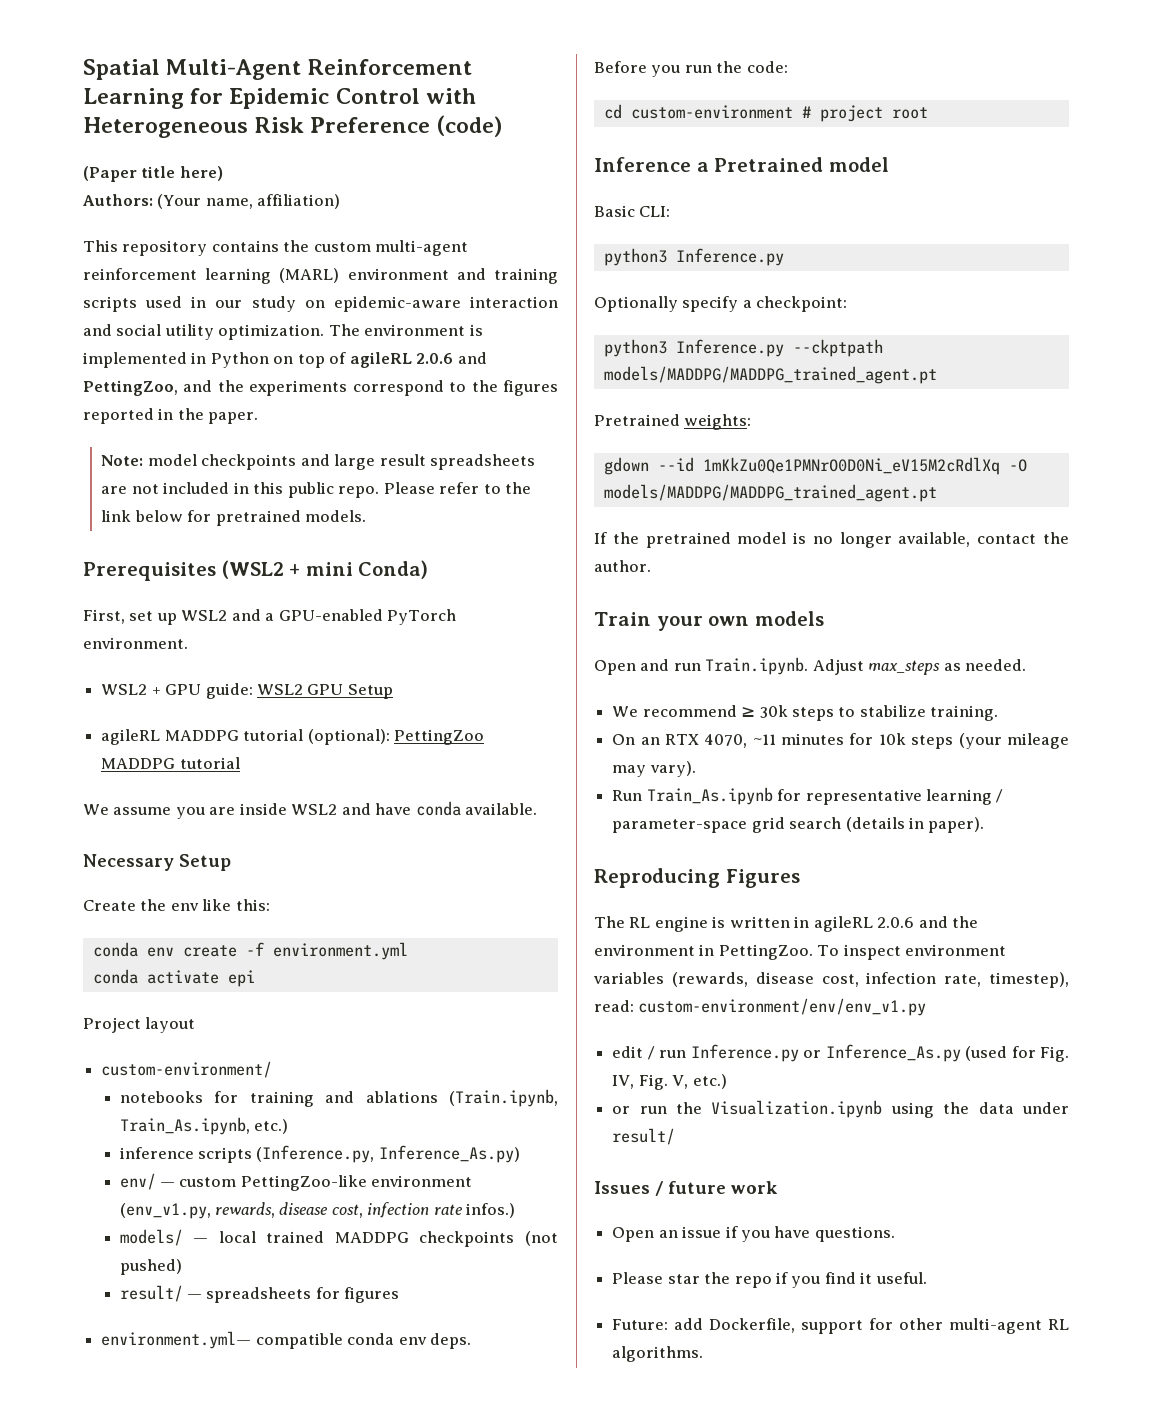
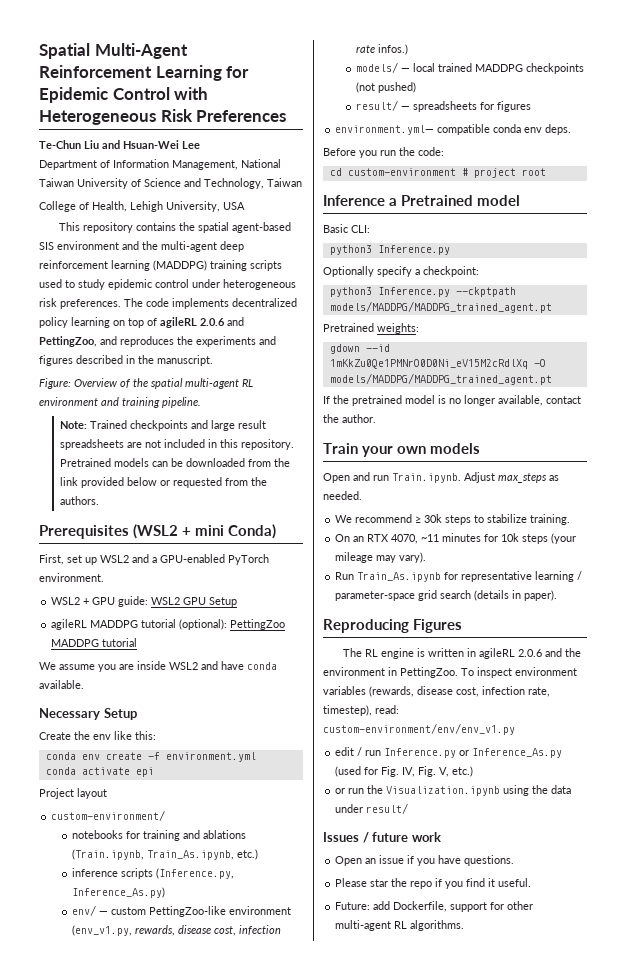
[310,115,502,137] [83,166,223,182] [83,194,341,209] [83,240,469,256] [83,268,558,284] [83,296,558,312] [83,324,483,340] [83,352,269,368] Preference (code) // (Paper title here) // Authors: (Your name, affiliation) // This repository contains the custom multi-agent reinforcement learning (MARL) environment and training scripts used in our study on epidemic-aware interaction and social utility optimization. The environment is implemented in Python -> [196,110,287,122] [39,140,200,149] [39,159,281,170] [39,178,302,189] [39,201,245,212] [58,222,291,233] [39,241,244,252] [39,260,282,271] [39,279,296,290] [39,298,297,309] [39,317,110,328] Preferences // Te-Chun Liu and Hsuan-Wei Lee // Department of Information Management, National Taiwan University of Science and Technology, Taiwan // College of Health, Lehigh University, USA // This repository contains the spatial agent-based SIS environment and the multi-agent deep reinforcement learning (MADDPG) training scripts used to study epidemic control under heterogeneous risk preferences. The code implements decentralized policy learning
(213, 386) none -> [120,336,174,347] reproduces
[352,380,558,396] [83,408,259,424] correspond to the figures reported in the paper. -> [259,336,276,345] [39,355,213,366] [39,378,253,389] [39,397,201,408] and figures described in the manuscript. // Figure: Overview of the spatial multi-agent RL environment and training pipeline.
[147,454,197,466] model -> [89,420,127,429] Trained
[287,482,531,498] [101,510,367,526] public repo. Please refer to the link below for pretrained models. -> [240,439,294,450] [59,458,290,467] [59,477,267,488] [59,496,99,505] repository. Pretrained models can be downloaded from the link provided below or requested from the authors.

